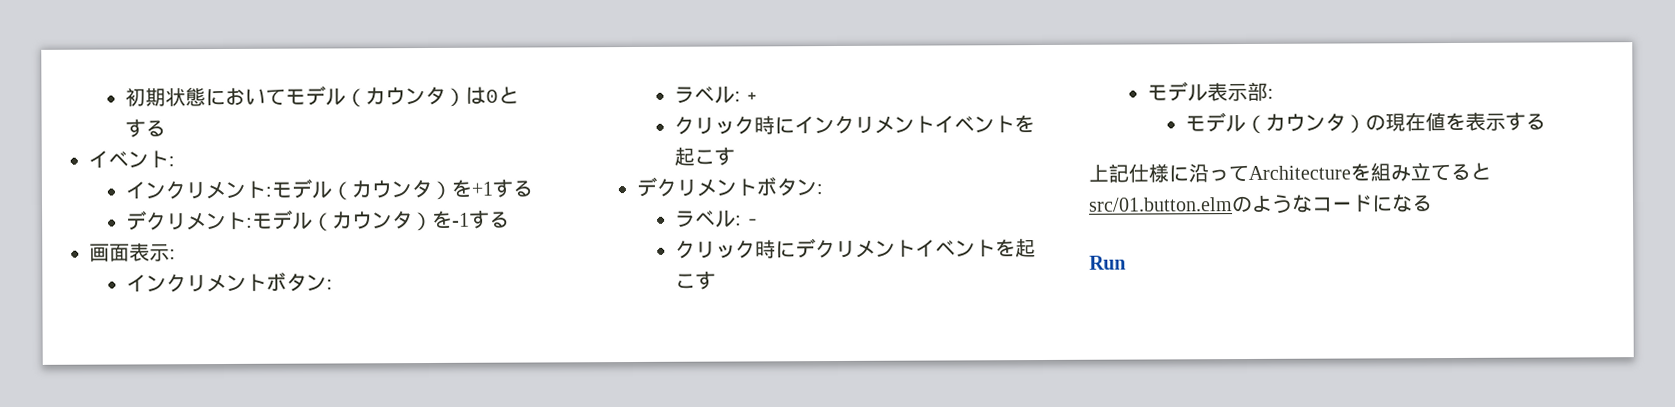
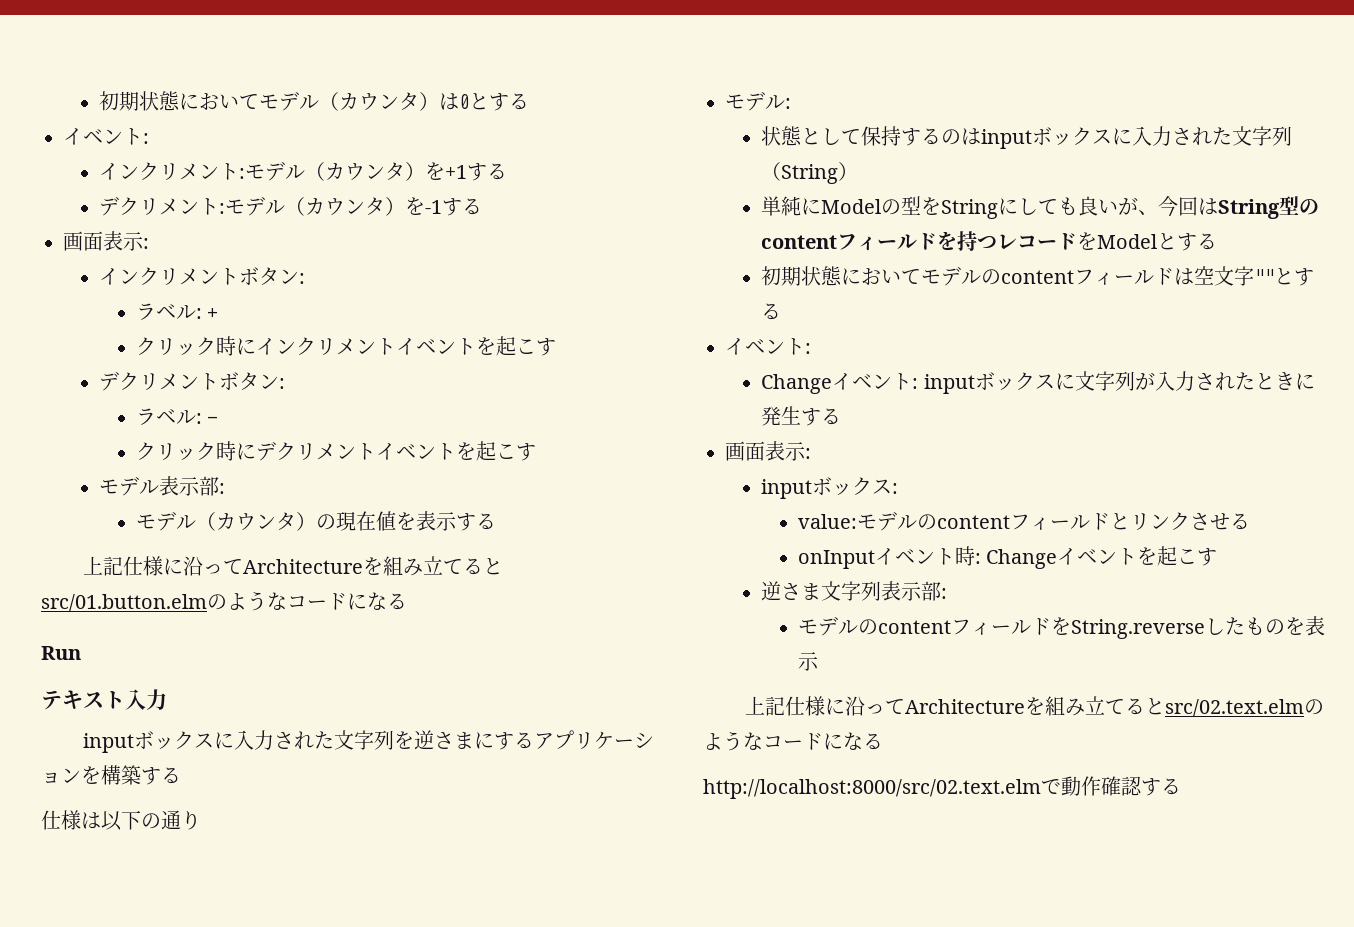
(1126, 262) none -> [41,689,167,710] [82,730,654,753] [41,765,181,785] [41,810,201,831] [725,91,791,111] [761,126,1293,149] [761,162,859,184] [761,196,1320,219] [761,231,1218,251] [761,266,1315,286] [761,303,782,320] [725,338,811,355] [761,371,1315,394] [761,406,842,426] [725,441,811,461] [761,477,899,499] [797,511,1250,531] [797,546,1218,569] [761,581,948,601] [797,616,1325,639] [797,652,819,671] [744,696,1324,717] [703,731,883,751] [703,776,1181,799] // テキスト入力 // inputボックスに入力された文字列を逆さまにするアプリケーションを構築する // 仕様は以下の通り // モデル: // 状態として保持するのはinputボックスに入力された文字列（String） // 単純にModelの型をStringにしても良いが、今回はString型のcontentフィールドを持つレコードをModelとする // 初期状態においてモデルのcontentフィールドは空文字""とする // イベント: // Changeイベント: inputボックスに文字列が入力されたときに発生する // 画面表示: // inputボックス: // value:モデルのcontentフィールドとリンクさせる // onInputイベント時: Changeイベントを起こす // 逆さま文字列表示部: // モデルのcontentフィールドをString.reverseしたものを表示 // 上記仕様に沿ってArchitectureを組み立てるとsrc/02.text.elmのようなコードになる // http://localhost:8000/src/02.text.elmで動作確認する

